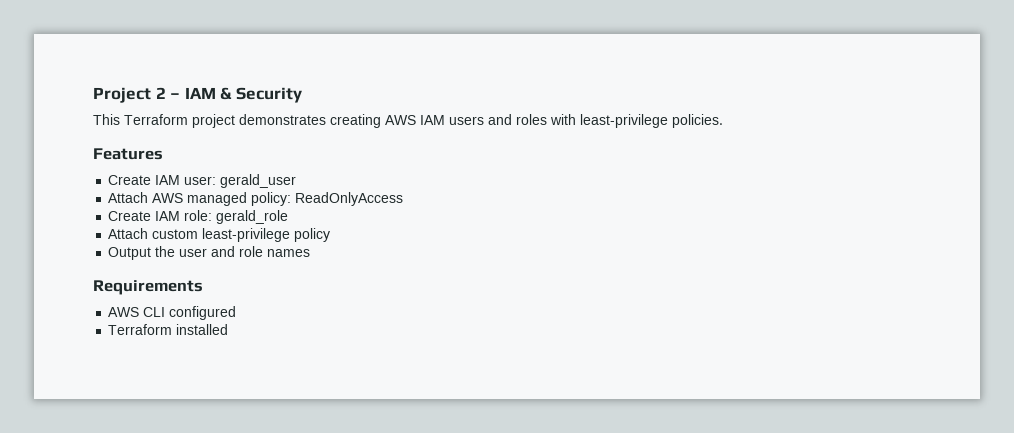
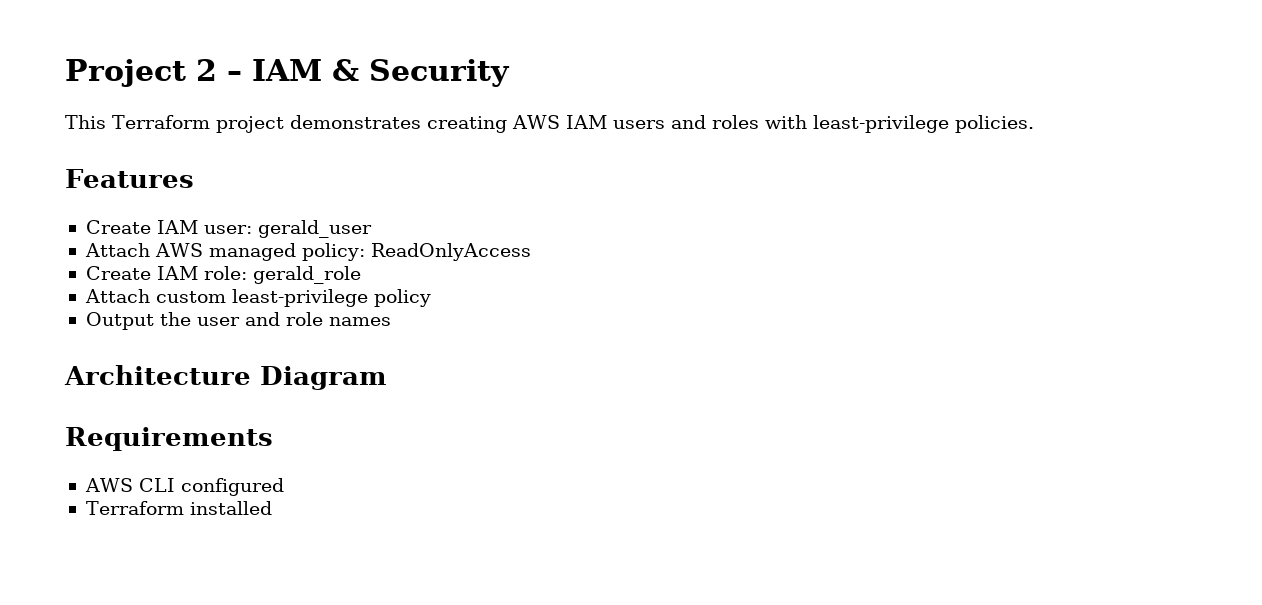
(311, 253) none -> [64,365,387,390] // Architecture Diagram

